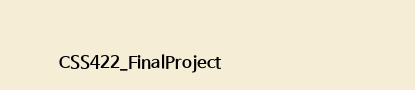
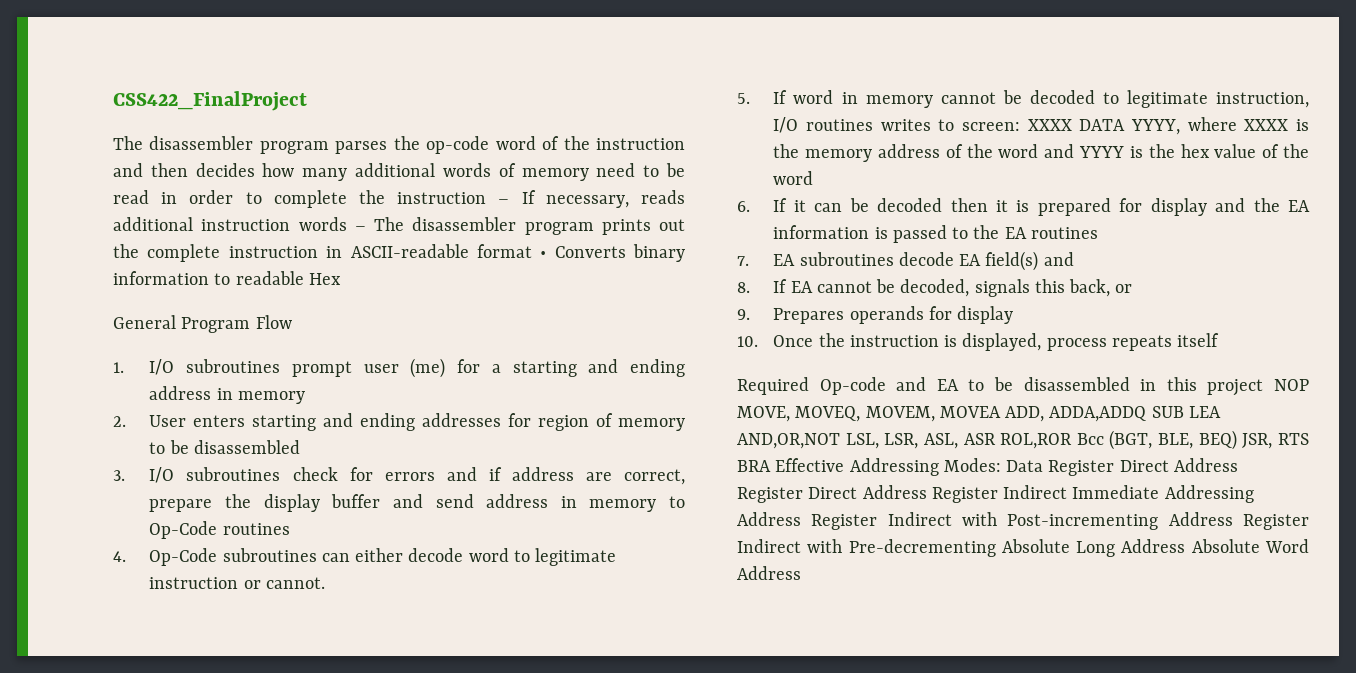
(222, 63) none -> [113,136,686,154] [113,163,685,181] [113,190,685,208] [113,217,685,235] [113,244,685,262] [113,271,341,285] [113,315,292,333] [113,358,685,378] [149,386,305,404] [113,413,685,431] [149,440,300,454] [113,467,686,485] [149,494,685,512] [149,521,290,539] [113,548,617,566] [149,577,325,589] [737,90,1309,108] [773,117,1309,135] [773,144,1309,162] [773,171,814,185] [737,198,1310,216] [773,225,1098,243] [737,251,1074,271] [737,279,1133,297] [737,306,1014,324] [737,333,1220,351] [737,377,1309,396] [737,406,1221,422] [737,430,1309,450] [737,458,1238,476] [737,485,1254,503] [737,512,1309,530] [737,539,1309,557] [737,566,801,580] // The disassembler program parses the op-code word of the instruction and then decides how many additional words of memory need to be read in order to complete the instruction – If necessary, reads additional instruction words – The disassembler program prints out the complete instruction in ASCII-readable format • Converts binary information to readable Hex // General Program Flow // 1. I/O subroutines prompt user (me) for a starting and ending address in memory // 2. User enters starting and ending addresses for region of memory to be disassembled // 3. I/O subroutines check for errors and if address are correct, prepare the display buffer and send address in memory to Op-Code routines // 4. Op-Code subroutines can either decode word to legitimate instruction or cannot. // 5. If word in memory cannot be decoded to legitimate instruction, I/O routines writes to screen: XXXX DATA YYYY, where XXXX is the memory address of the word and YYYY is the hex value of the word // 6. If it can be decoded then it is prepared for display and the EA information is passed to the EA routines // 7. EA subroutines decode EA field(s) and // 8. If EA cannot be decoded, signals this back, or // 9. Prepares operands for display // 10. Once the instruction is displayed, process repeats itself // Required Op-code and EA to be disassembled in this project NOP MOVE, MOVEQ, MOVEM, MOVEA ADD, ADDA,ADDQ SUB LEA AND,OR,NOT LSL, LSR, ASL, ASR ROL,ROR Bcc (BGT, BLE, BEQ) JSR, RTS BRA Effective Addressing Modes: Data Register Direct Address Register Direct Address Register Indirect Immediate Addressing Address Register Indirect with Post-incrementing Address Register Indirect with Pre-decrementing Absolute Long Address Absolute Word Address

